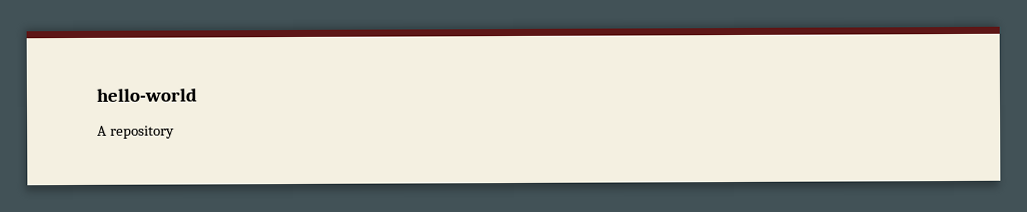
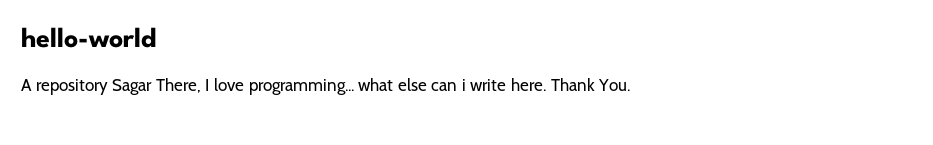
(175, 132) none -> [112,78,631,95] Sagar There, I love programming... what else can i write here. Thank You.

